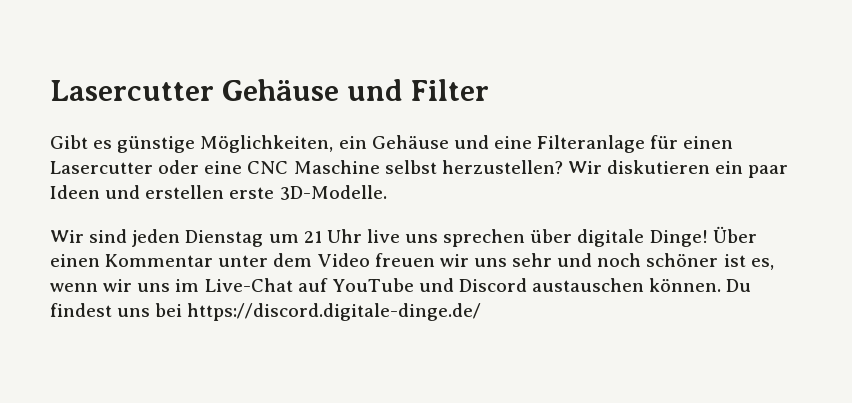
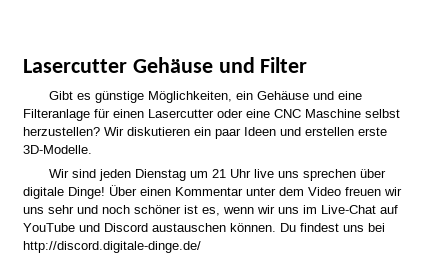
[187,303,482,321] https://discord.digitale-dinge.de/ -> [23,241,201,253] http://discord.digitale-dinge.de/

